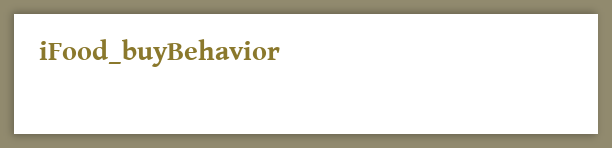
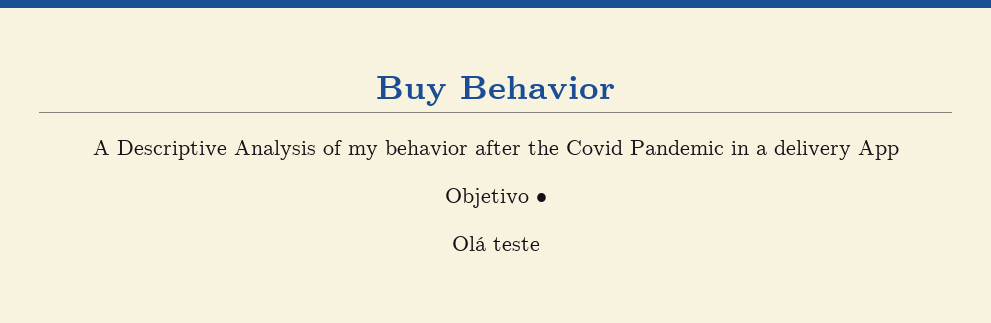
[39,39,280,67] iFood_buyBehavior -> [376,76,615,106] [92,140,899,160] [444,188,547,208] [451,236,540,251] Buy Behavior // A Descriptive Analysis of my behavior after the Covid Pandemic in a delivery App // Objetivo • // Olá teste

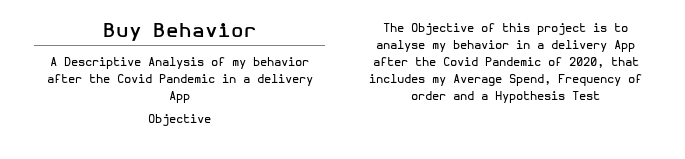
[444,188,547,208] [451,236,540,251] Objetivo • // Olá teste -> [148,114,211,126] [383,23,628,35] [376,40,635,52] [372,57,639,68] [369,74,642,86] [411,91,600,103] Objective // The Objective of this project is to analyse my behavior in a delivery App after the Covid Pandemic of 2020, that includes my Average Spend, Frequency of order and a Hypothesis Test

